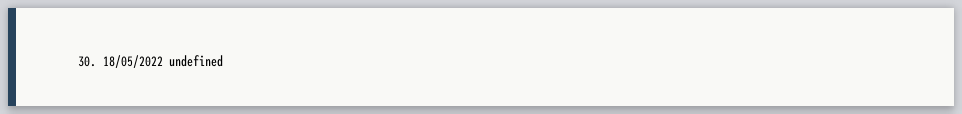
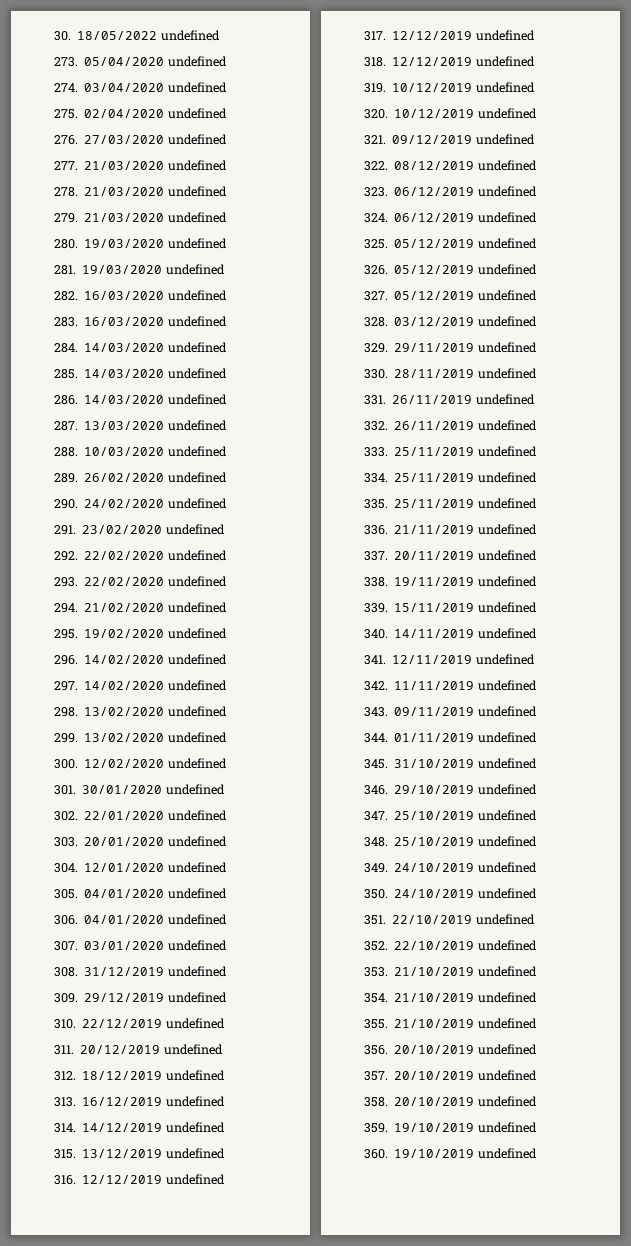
(223, 61) none -> [54,56,227,67] [54,82,227,93] [54,108,227,119] [54,134,227,145] [54,160,227,171] [54,186,227,197] [54,212,227,223] [54,238,227,249] [54,264,225,275] [54,290,227,301] [54,316,227,327] [54,342,227,353] [54,368,227,379] [54,394,227,405] [54,420,227,431] [54,446,227,457] [54,472,227,483] [54,498,227,509] [54,524,225,535] [54,550,227,561] [54,576,227,587] [54,602,227,613] [54,628,227,639] [54,654,227,665] [54,680,227,691] [54,706,227,717] [54,732,227,743] [54,758,227,769] [54,784,225,795] [54,810,227,821] [54,836,227,847] [54,862,227,873] [54,888,227,899] [54,914,227,925] [54,940,227,951] [54,966,227,977] [54,992,227,1003] [54,1018,225,1029] [54,1044,223,1055] [54,1070,225,1081] [54,1096,225,1107] [54,1122,225,1133] [54,1148,225,1159] [54,1174,225,1185] [364,30,535,41] [364,56,535,67] [364,82,535,93] [364,108,537,119] [364,134,535,145] [364,160,537,171] [364,186,537,197] [364,212,537,223] [364,238,537,249] [364,264,537,275] [364,290,537,301] [364,316,537,327] [364,342,537,353] [364,368,537,379] [364,394,535,405] [364,420,537,431] [364,446,537,457] [364,472,537,483] [364,498,537,509] [364,524,537,535] [364,550,537,561] [364,576,537,587] [364,602,537,613] [364,628,537,639] [364,654,535,665] [364,680,537,691] [364,706,537,717] [364,732,537,743] [364,758,537,769] [364,784,537,795] [364,810,537,821] [364,836,537,847] [364,862,537,873] [364,888,537,899] [364,914,535,925] [364,940,537,951] [364,966,537,977] [364,992,537,1003] [364,1018,537,1029] [364,1044,537,1055] [364,1070,537,1081] [364,1096,537,1107] [364,1122,537,1133] [364,1148,537,1159] // 273. 05/04/2020 undefined // 274. 03/04/2020 undefined // 275. 02/04/2020 undefined // 276. 27/03/2020 undefined // 277. 21/03/2020 undefined // 278. 21/03/2020 undefined // 279. 21/03/2020 undefined // 280. 19/03/2020 undefined // 281. 19/03/2020 undefined // 282. 16/03/2020 undefined // 283. 16/03/2020 undefined // 284. 14/03/2020 undefined // 285. 14/03/2020 undefined // 286. 14/03/2020 undefined // 287. 13/03/2020 undefined // 288. 10/03/2020 undefined // 289. 26/02/2020 undefined // 290. 24/02/2020 undefined // 291. 23/02/2020 undefined // 292. 22/02/2020 undefined // 293. 22/02/2020 undefined // 294. 21/02/2020 undefined // 295. 19/02/2020 undefined // 296. 14/02/2020 undefined // 297. 14/02/2020 undefined // 298. 13/02/2020 undefined // 299. 13/02/2020 undefined // 300. 12/02/2020 undefined // 301. 30/01/2020 undefined // 302. 22/01/2020 undefined // 303. 20/01/2020 undefined // 304. 12/01/2020 undefined // 305. 04/01/2020 undefined // 306. 04/01/2020 undefined // 307. 03/01/2020 undefined // 308. 31/12/2019 undefined // 309. 29/12/2019 undefined // 310. 22/12/2019 undefined // 311. 20/12/2019 undefined // 312. 18/12/2019 undefined // 313. 16/12/2019 undefined // 314. 14/12/2019 undefined // 315. 13/12/2019 undefined // 316. 12/12/2019 undefined // 317. 12/12/2019 undefined // 318. 12/12/2019 undefined // 319. 10/12/2019 undefined // 320. 10/12/2019 undefined // 321. 09/12/2019 undefined // 322. 08/12/2019 undefined // 323. 06/12/2019 undefined // 324. 06/12/2019 undefined // 325. 05/12/2019 undefined // 326. 05/12/2019 undefined // 327. 05/12/2019 undefined // 328. 03/12/2019 undefined // 329. 29/11/2019 undefined // 330. 28/11/2019 undefined // 331. 26/11/2019 undefined // 332. 26/11/2019 undefined // 333. 25/11/2019 undefined // 334. 25/11/2019 undefined // 335. 25/11/2019 undefined // 336. 21/11/2019 undefined // 337. 20/11/2019 undefined // 338. 19/11/2019 undefined // 339. 15/11/2019 undefined // 340. 14/11/2019 undefined // 341. 12/11/2019 undefined // 342. 11/11/2019 undefined // 343. 09/11/2019 undefined // 344. 01/11/2019 undefined // 345. 31/10/2019 undefined // 346. 29/10/2019 undefined // 347. 25/10/2019 undefined // 348. 25/10/2019 undefined // 349. 24/10/2019 undefined // 350. 24/10/2019 undefined // 351. 22/10/2019 undefined // 352. 22/10/2019 undefined // 353. 21/10/2019 undefined // 354. 21/10/2019 undefined // 355. 21/10/2019 undefined // 356. 20/10/2019 undefined // 357. 20/10/2019 undefined // 358. 20/10/2019 undefined // 359. 19/10/2019 undefined // 360. 19/10/2019 undefined

